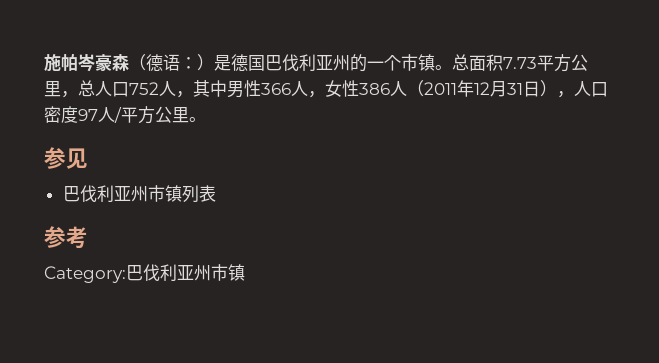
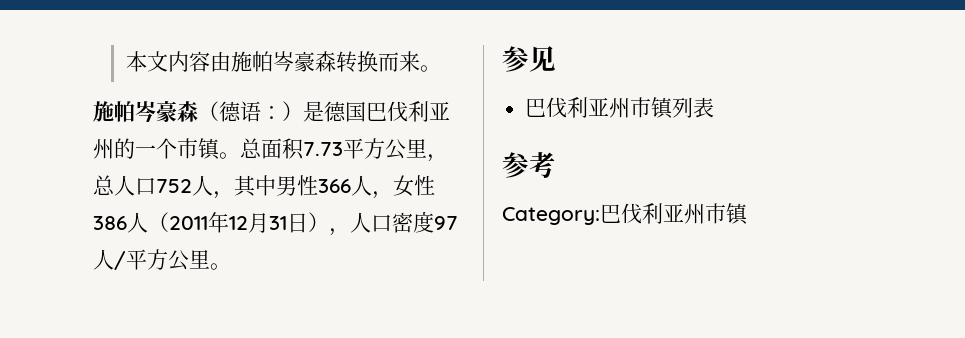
(44, 62) none -> [125,51,441,73] 本文内容由施帕岑豪森转换而来。 //

